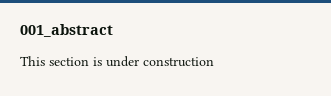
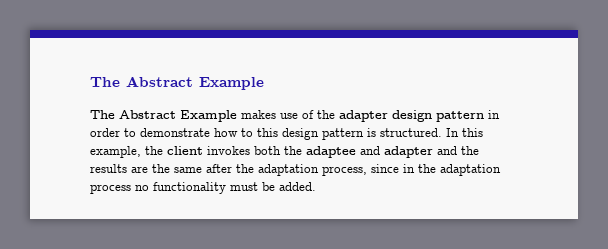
[20,24,113,37] [20,56,214,67] 001_abstract // This section is under construction -> [90,76,264,90] [90,110,500,122] [90,128,483,140] [90,146,479,158] [90,164,501,176] [90,182,316,194] The Abstract Example // The Abstract Example makes use of the adapter design pattern in order to demonstrate how to this design pattern is structured. In this example, the client invokes both the adaptee and adapter and the results are the same after the adaptation process, since in the adaptation process no functionality must be added.

